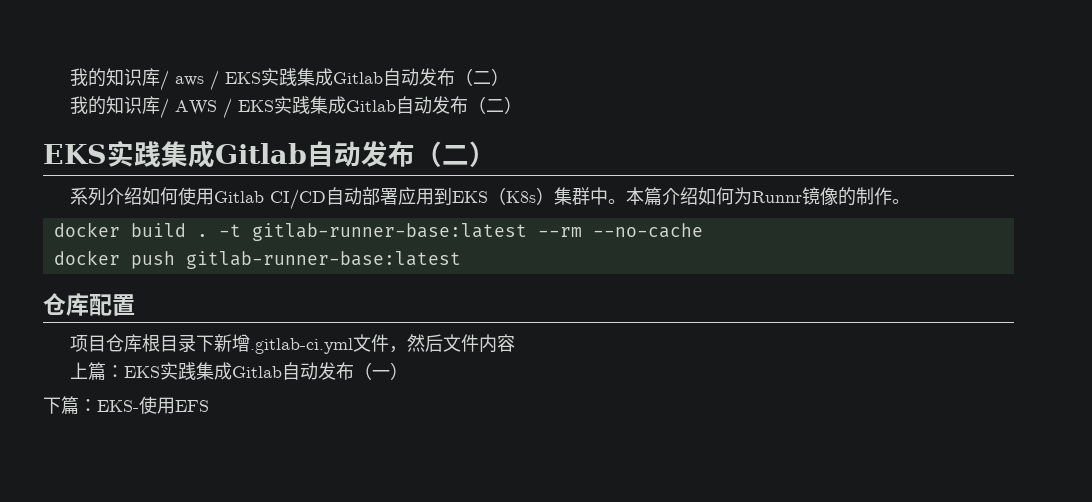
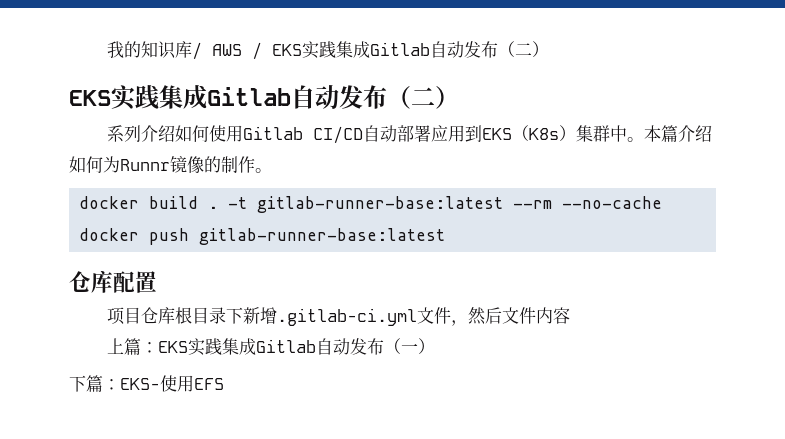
[69,68,509,91] [69,96,169,119] 我的知识库/ aws / EKS实践集成Gitlab自动发布（二） // 我的知识库/ -> [106,41,202,60] 我的知识库/

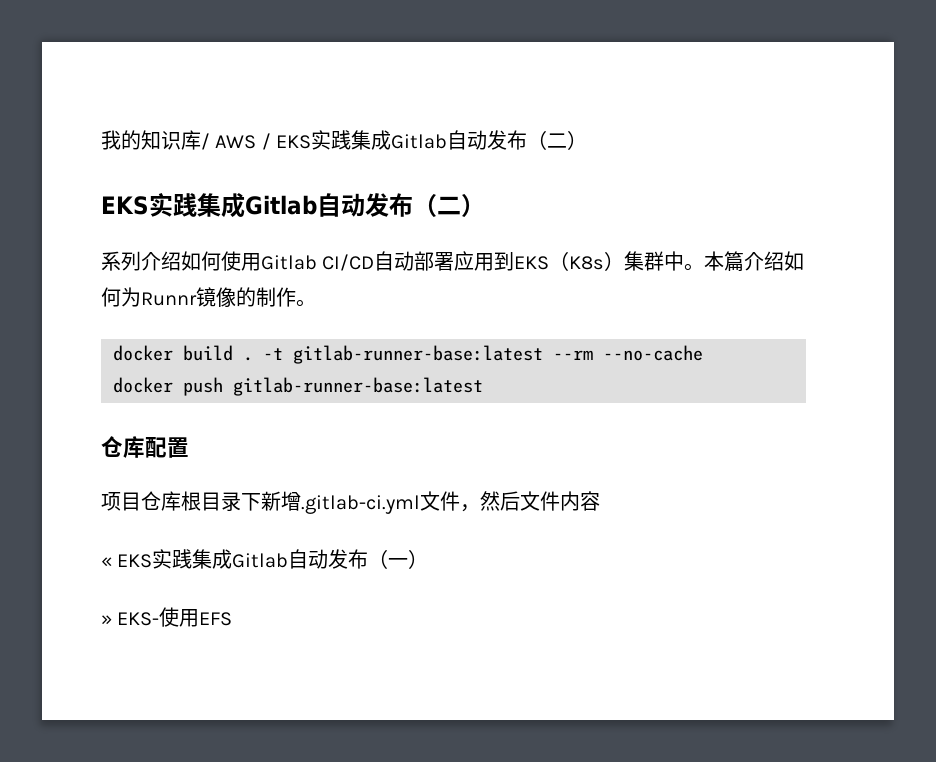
[106,338,158,355] 上篇： -> [101,557,112,567] «
[69,375,120,392] 下篇： -> [101,615,112,625] »

